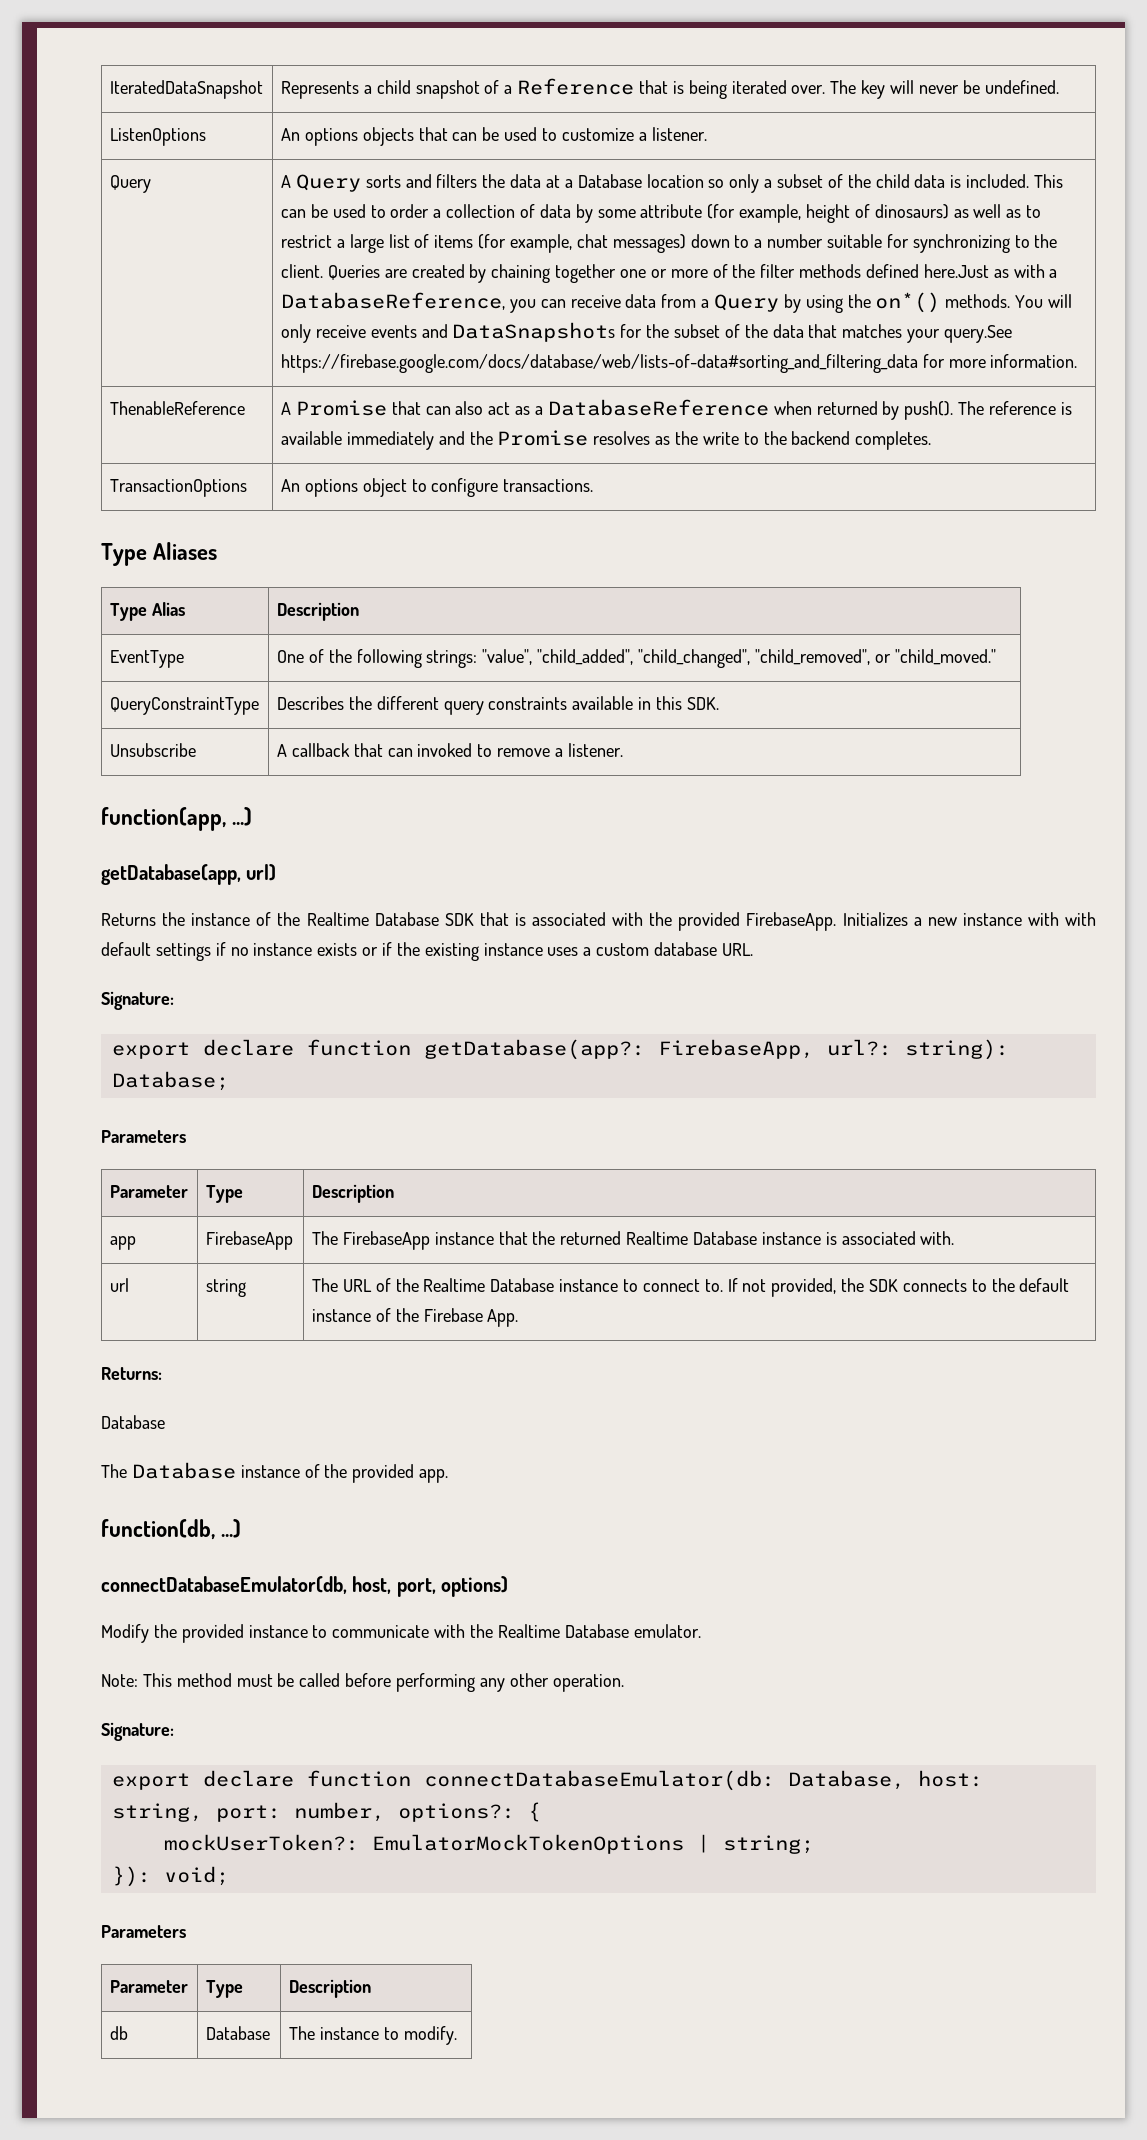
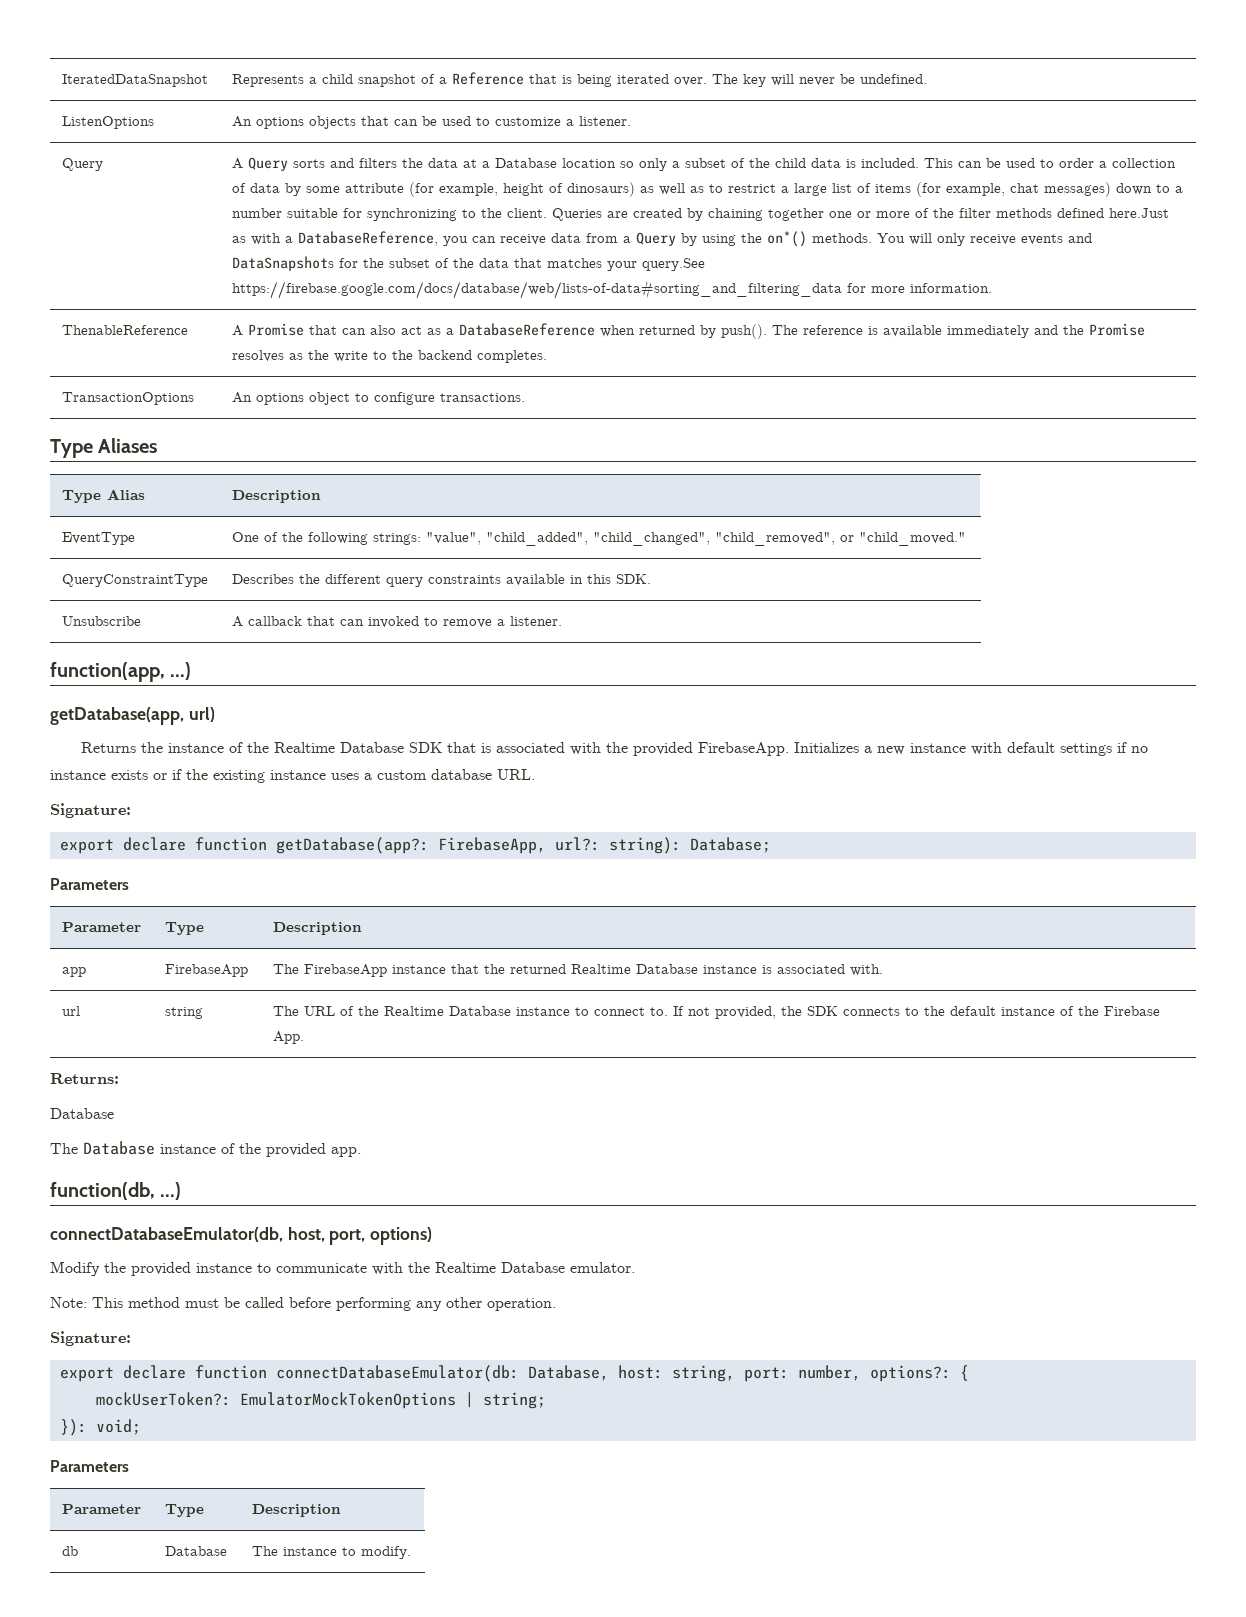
[1065,912,1097,926] with -> (1002, 748) none

